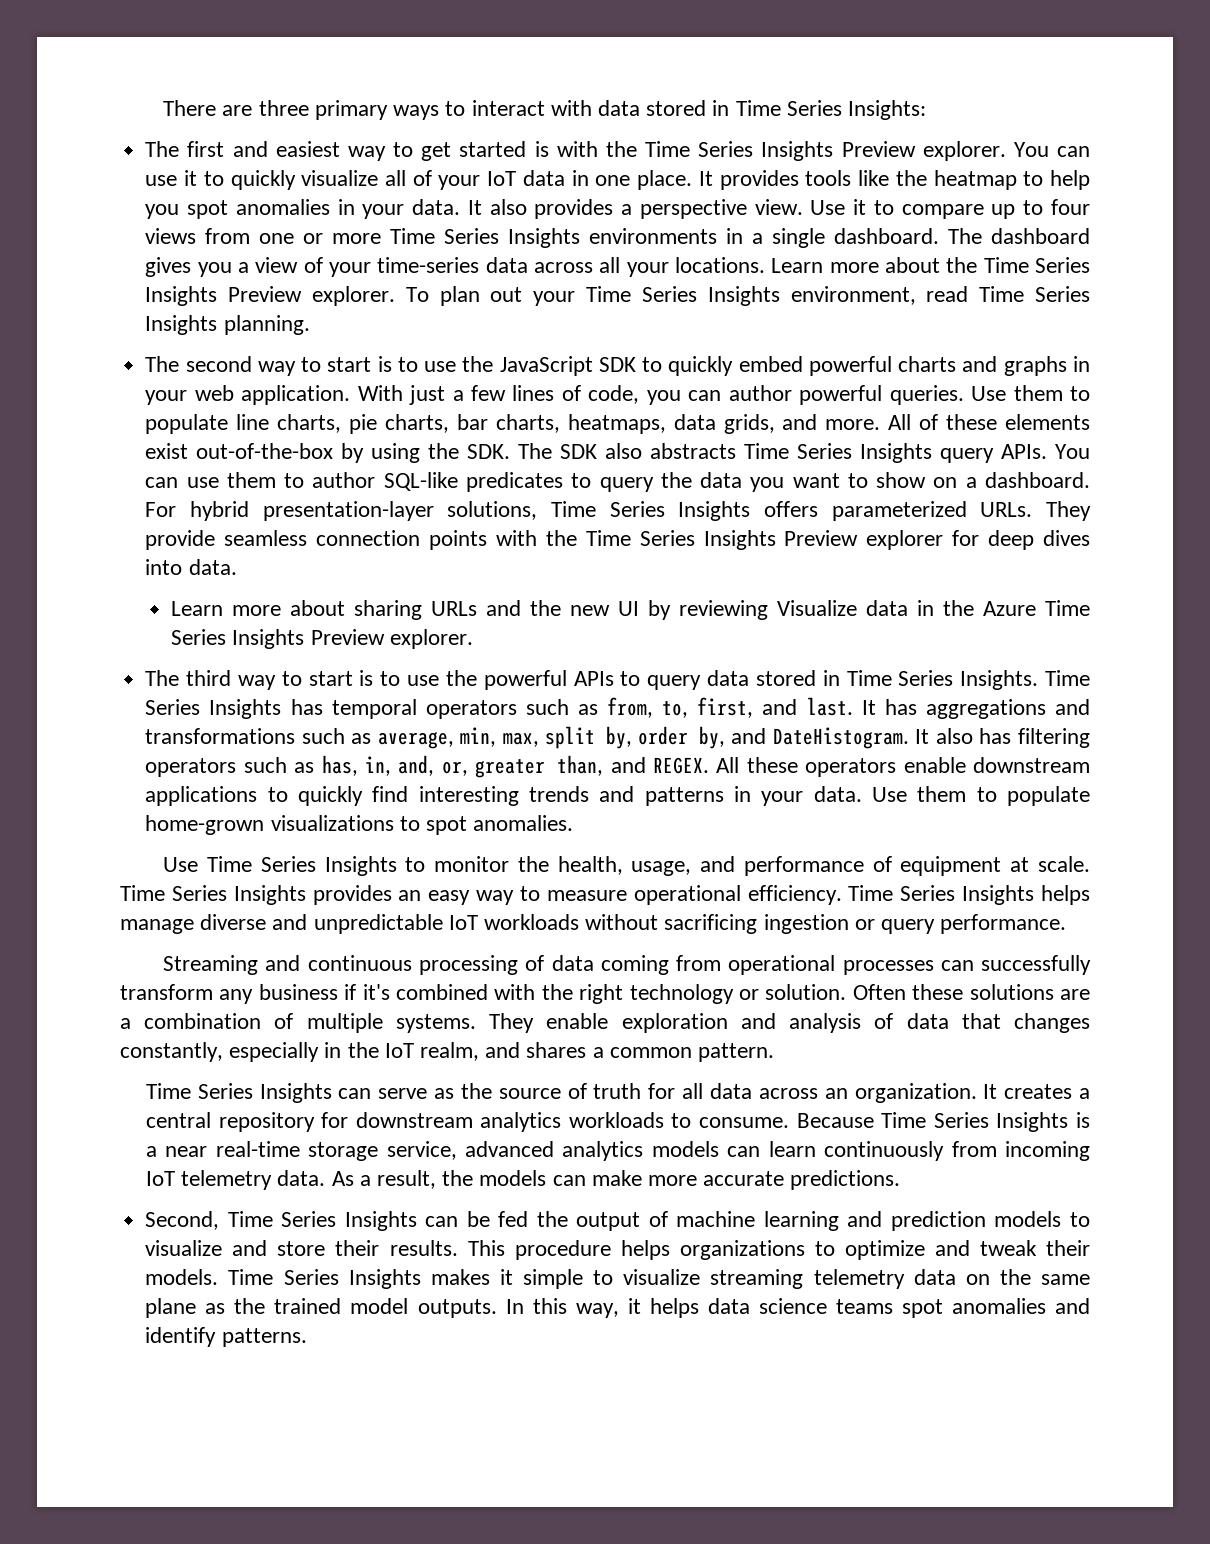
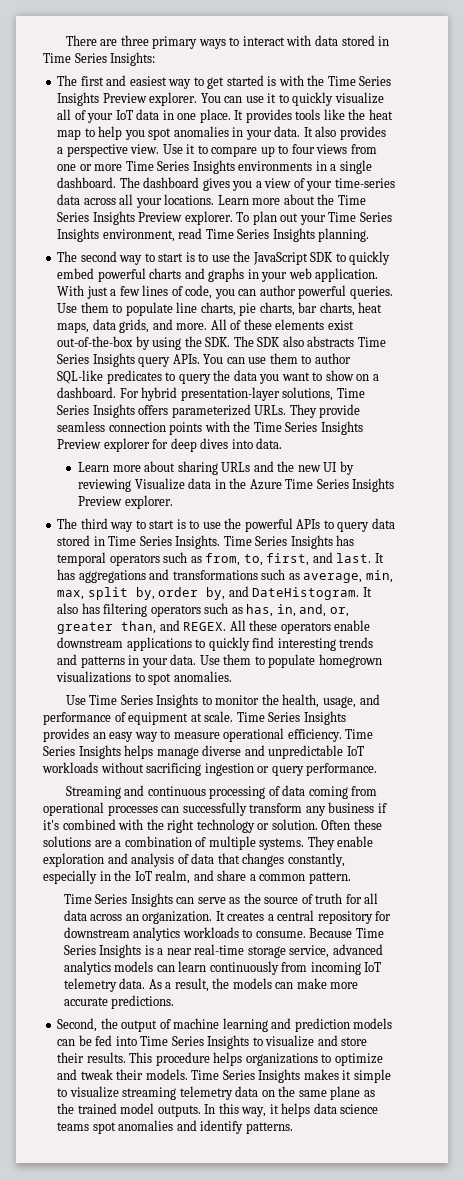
[933,170,1017,190] heatmap -> [368,109,393,120] [57,129,82,140] heat map
[567,414,666,434] heatmaps, -> [358,302,383,313] [57,322,90,333] heat maps,
[145,815,265,835] home-grown -> [318,654,382,668] homegrown
[526,1042,587,1058] shares -> [217,870,247,881] share
[227,1211,529,1231] Time Series Insights can be fed -> (98, 1025) none
(1062, 1219) none -> [57,1035,250,1049] can be fed into Time Series Insights

